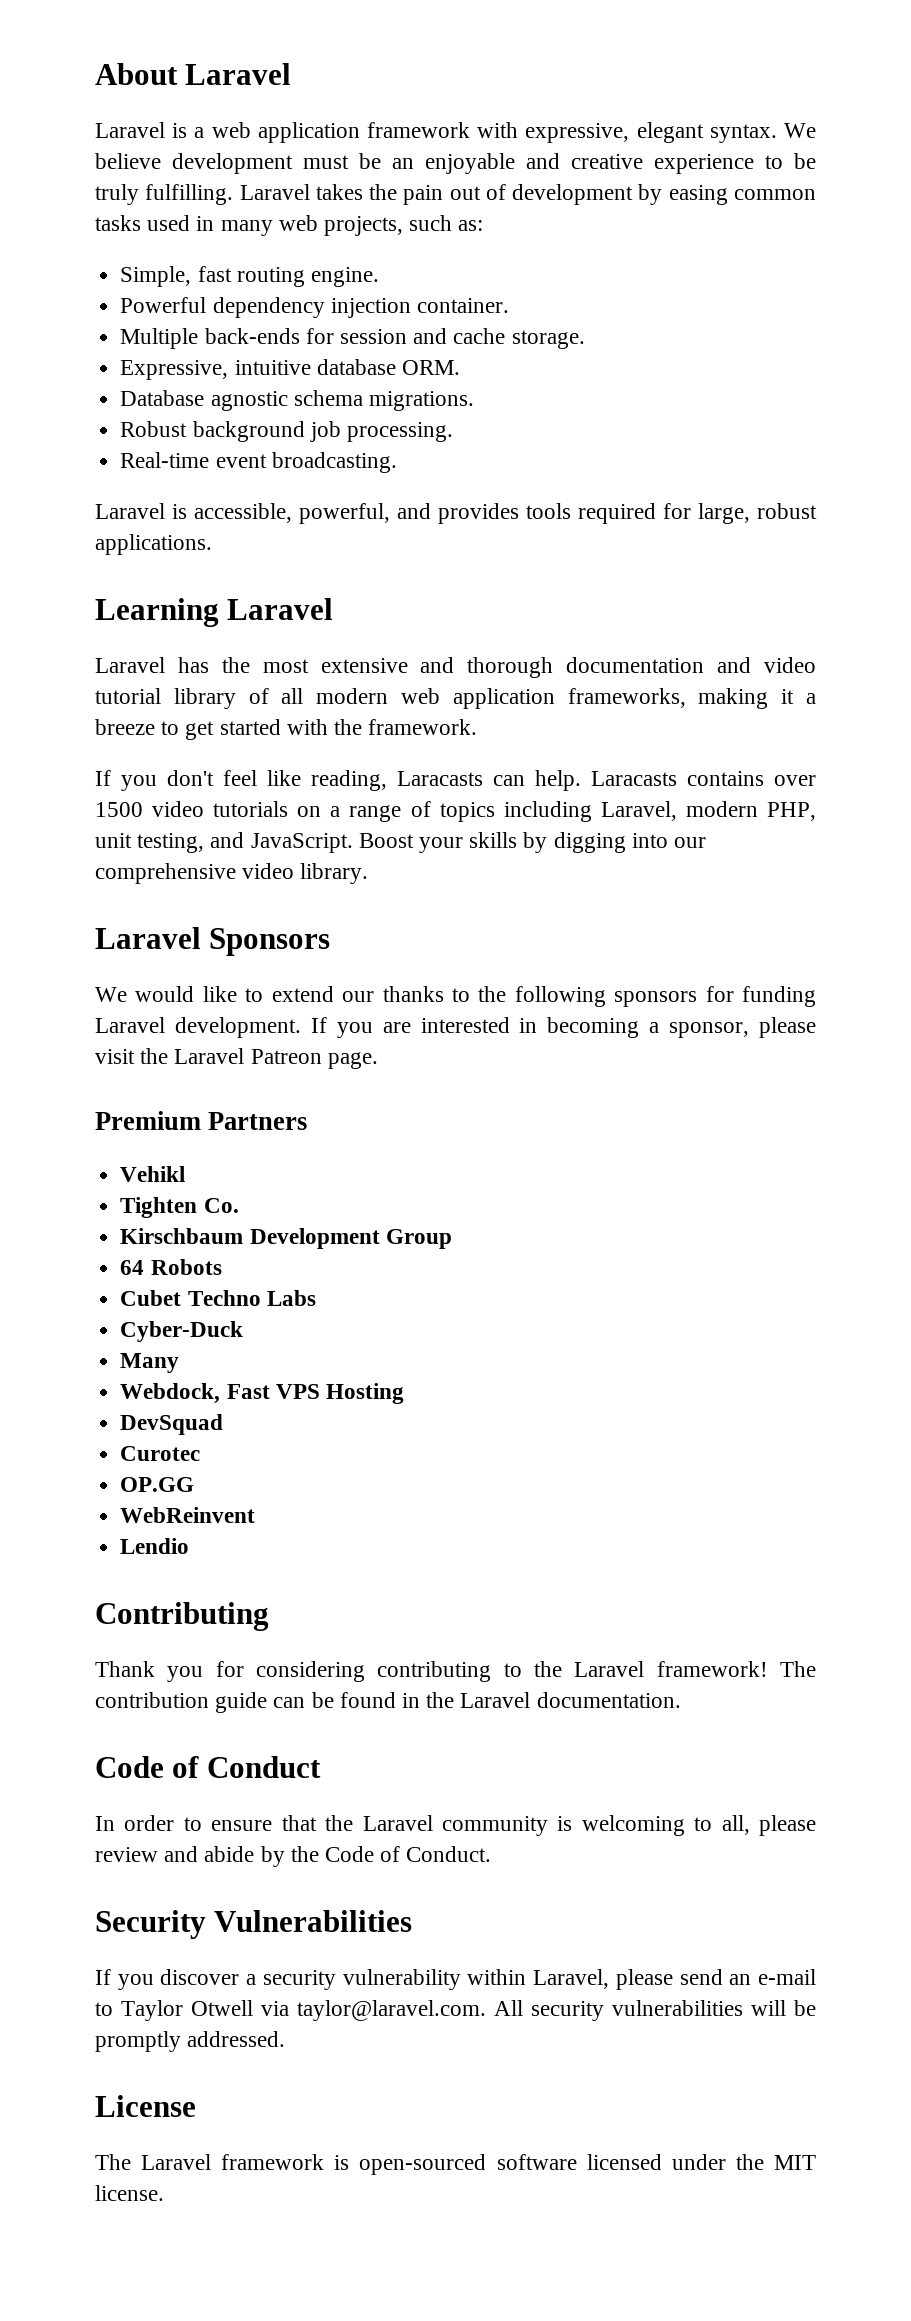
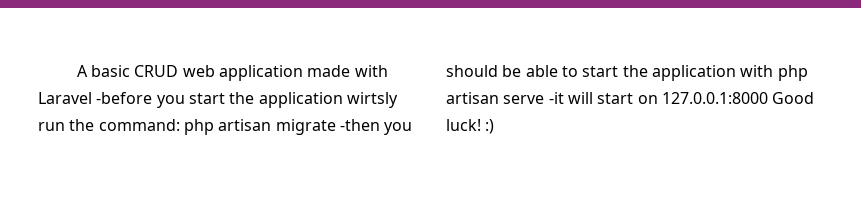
[95,63,292,85] [95,122,817,143] [95,153,816,174] [95,184,816,205] [95,215,484,236] [120,266,379,287] [120,297,509,318] [120,328,585,349] [120,359,460,380] [120,390,474,411] [120,421,453,442] [120,452,397,473] [95,503,817,524] [95,534,212,555] [95,598,334,627] [95,657,817,678] [95,688,816,709] [95,719,478,740] [95,770,816,791] [95,801,816,822] [95,832,707,853] [95,863,369,884] [95,927,331,956] [95,986,816,1007] [95,1017,816,1038] [95,1048,378,1069] [95,1111,308,1130] [120,1166,186,1182] [120,1197,239,1218] [120,1228,452,1249] [120,1259,222,1275] [120,1290,316,1306] [120,1321,244,1342] [120,1353,180,1373] [120,1383,404,1404] [120,1414,224,1435] [120,1446,201,1461] [120,1477,195,1492] [120,1507,256,1523] [120,1538,190,1554] [95,1602,269,1631] [95,1661,816,1682] [95,1692,681,1713] [95,1756,321,1778] [95,1815,816,1836] [95,1846,492,1867] [95,1910,413,1939] [95,1969,817,1990] [95,2000,816,2021] [95,2031,286,2052] [95,2095,196,2117] [95,2154,816,2175] [95,2185,164,2201] About Laravel // Laravel is a web application framework with expressive, elegant syntax. We believe development must be an enjoyable and creative experience to be truly fulfilling. Laravel takes the pain out of development by easing common tasks used in many web projects, such as: // Simple, fast routing engine. // Powerful dependency injection container. // Multiple back-ends for session and cache storage. // Expressive, intuitive database ORM. // Database agnostic schema migrations. // Robust background job processing. // Real-time event broadcasting. // Laravel is accessible, powerful, and provides tools required for large, robust applications. // Learning Laravel // Laravel has the most extensive and thorough documentation and video tutorial library of all modern web application frameworks, making it a breeze to get started with the framework. // If you don't feel like reading, Laracasts can help. Laracasts contains over 1500 video tutorials on a range of topics including Laravel, modern PHP, unit testing, and JavaScript. Boost your skills by digging into our comprehensive video library. // Laravel Sponsors // We would like to extend our thanks to the following sponsors for funding Laravel development. If you are interested in becoming a sponsor, please visit the Laravel Patreon page. // Premium Partners // Vehikl // Tighten Co. // Kirschbaum Development Group // 64 Robots // Cubet Techno Labs // Cyber-Duck // Many // Webdock, Fast VPS Hosting // DevSquad // Curotec // OP.GG // WebReinvent // Lendio // Contributing // Thank you for considering contributing to the Laravel framework! The contribution guide can be found in the Laravel documentation. // Code of Conduct // In order to ensure that the Laravel community is welcoming to all, please review and abide by the Code of Conduct. // Security Vulnerabilities // If you discover a security vulnerability within Laravel, please send an e-mail to Taylor Otwell via taylor@laravel.com. All security vulnerabilities will be promptly addressed. // License // The Laravel framework is open-sourced software licensed under the MIT license. -> [76,65,388,81] [38,92,398,108] [38,119,413,135] [446,65,808,81] [446,92,815,104] [446,119,495,134] A basic CRUD web application made with Laravel -before you start the application wirtsly run the command: php artisan migrate -then you should be able to start the application with php artisan serve -it will start on 127.0.0.1:8000 Good luck! :)

